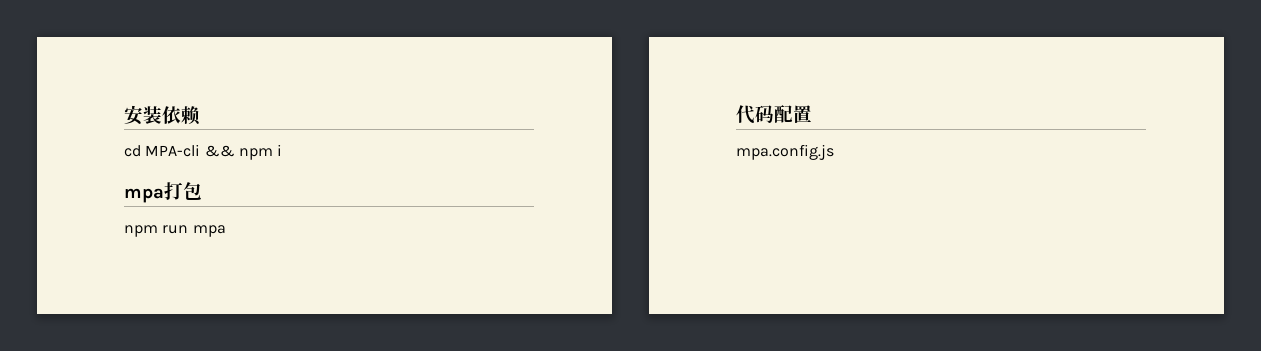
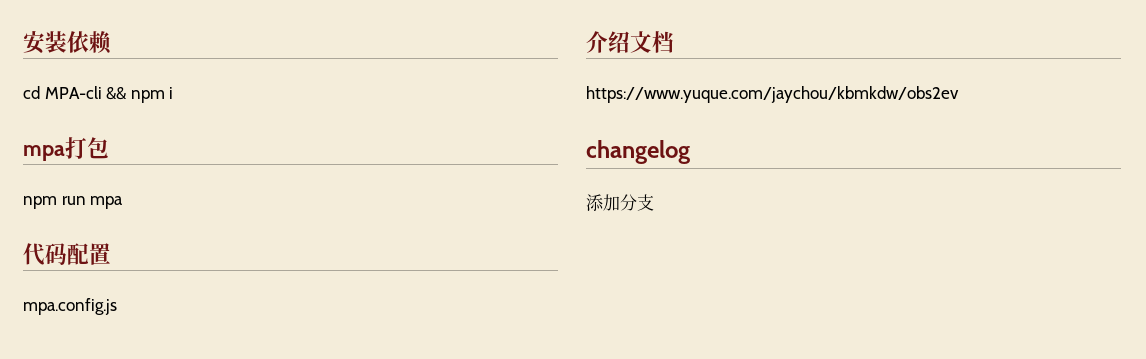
(834, 152) none -> [586,31,674,53] [586,86,959,103] [586,140,690,164] [586,194,654,211] // 介绍文档 // https://www.yuque.com/jaychou/kbmkdw/obs2ev // changelog // 添加分支

